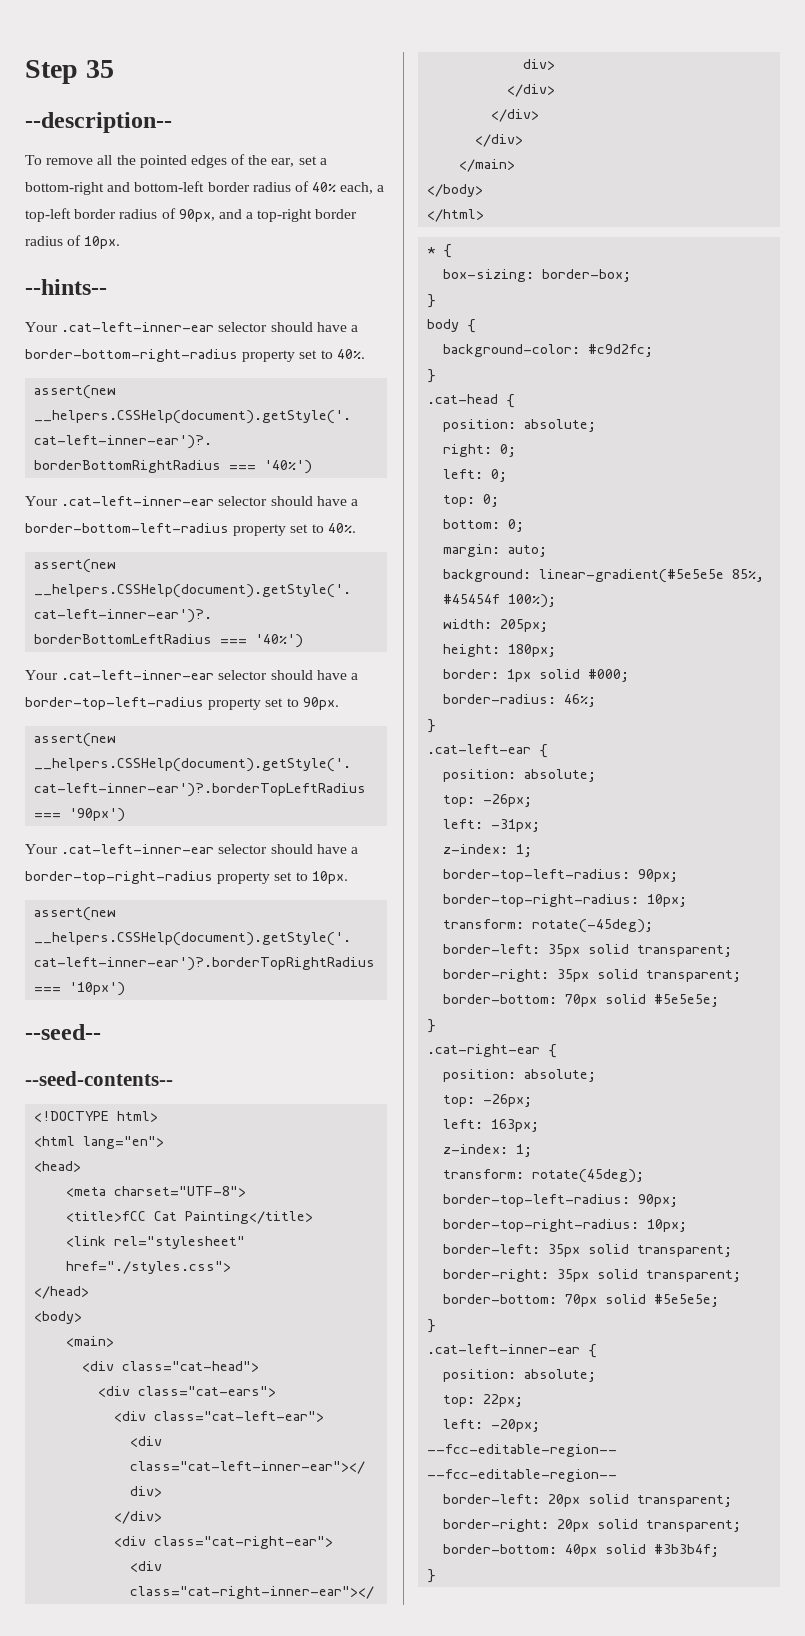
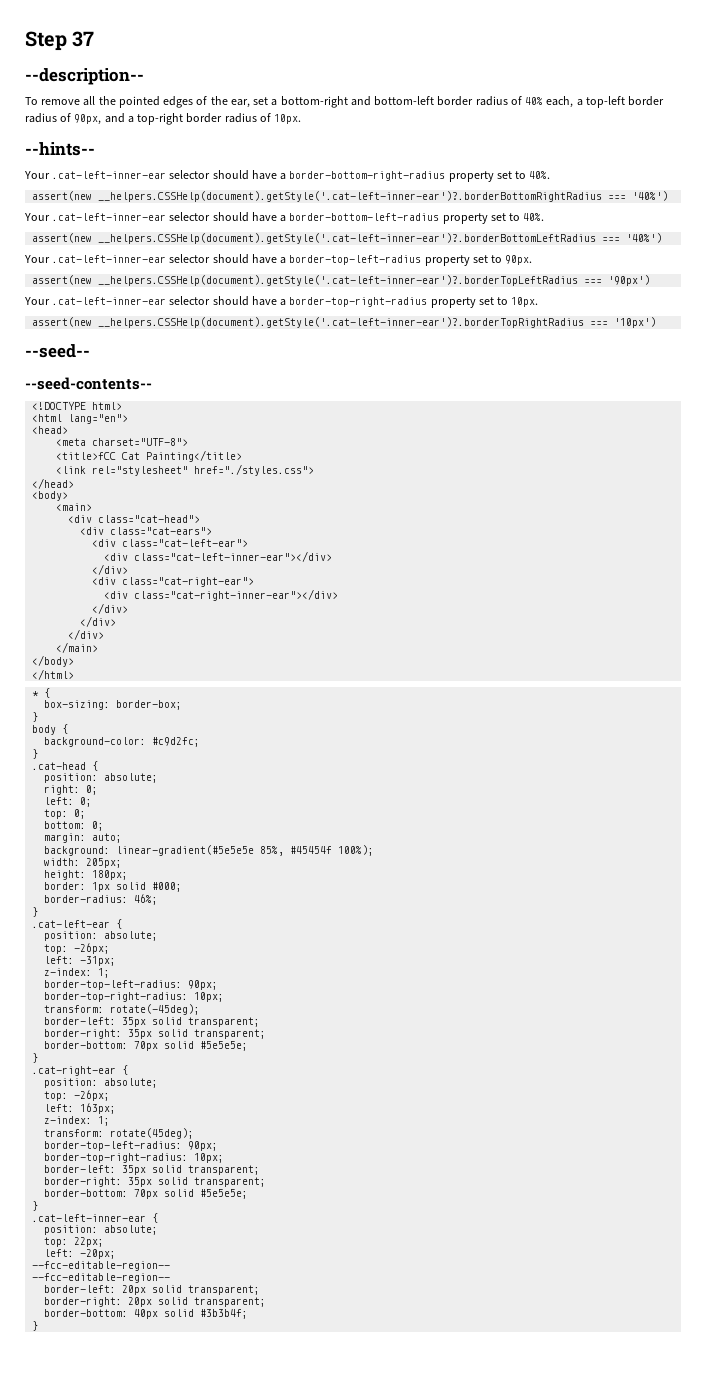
[85,60,114,78] 35 -> [72,31,95,47] 37

